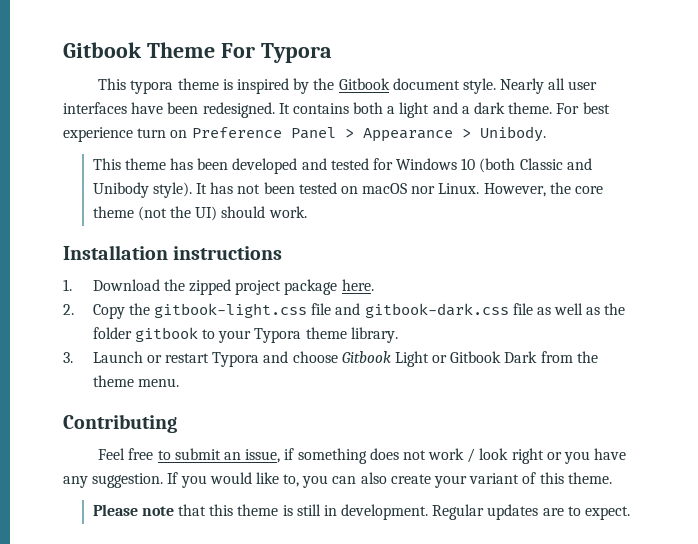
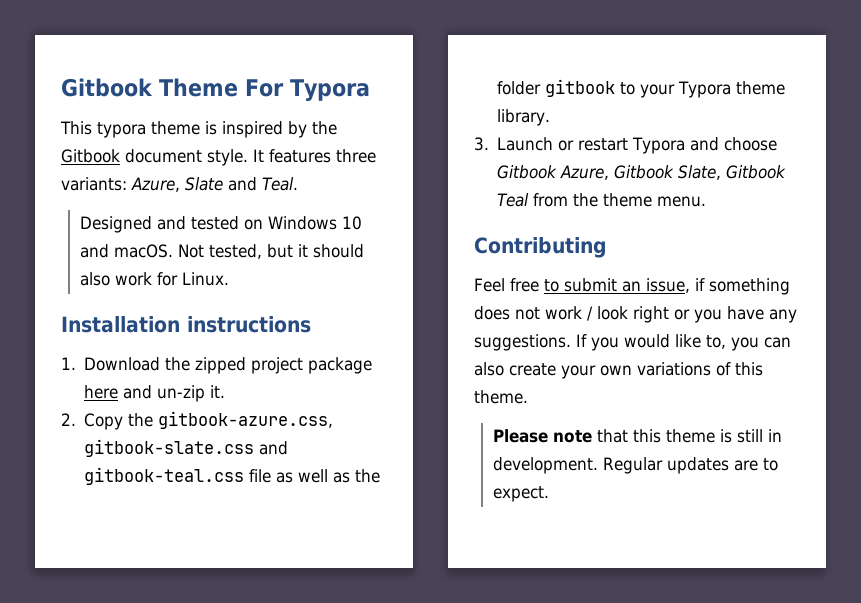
[500,78,598,94] [63,102,610,118] [63,126,546,142] [92,158,298,174] Nearly all user interfaces have been redesigned. It contains both a light and a dark theme. For best experience turn on Preference Panel > Appearance > Unibody. // This theme has been developed -> [253,149,376,163] [61,177,298,192] [79,216,152,233] It features three variants: Azure, Slate and Teal. // Designed
[372,158,393,170] for -> [243,219,263,230] on
[479,158,592,173] [92,182,604,198] [92,206,307,221] (both Classic and Unibody style). It has not been tested on macOS nor Linux. However, the core theme (not the UI) should work. -> [79,244,364,259] [79,272,229,286] and macOS. Not tested, but it should also work for Linux.
[341,279,374,291] here. -> [84,385,226,402] here and un-zip it.
[154,303,509,318] gitbook-light.css file and gitbook-dark.css -> [158,411,334,429] [84,439,289,457] [84,467,245,485] gitbook-azure.css, gitbook-slate.css and gitbook-teal.css
[394,351,538,367] Light or Gitbook Dark -> [560,165,787,180] [497,193,530,207] Azure, Gitbook Slate, Gitbook Teal
[92,473,164,488] suggestion. -> [474,334,571,351] suggestions.
[469,473,520,484] variant -> [600,362,711,376] own variations

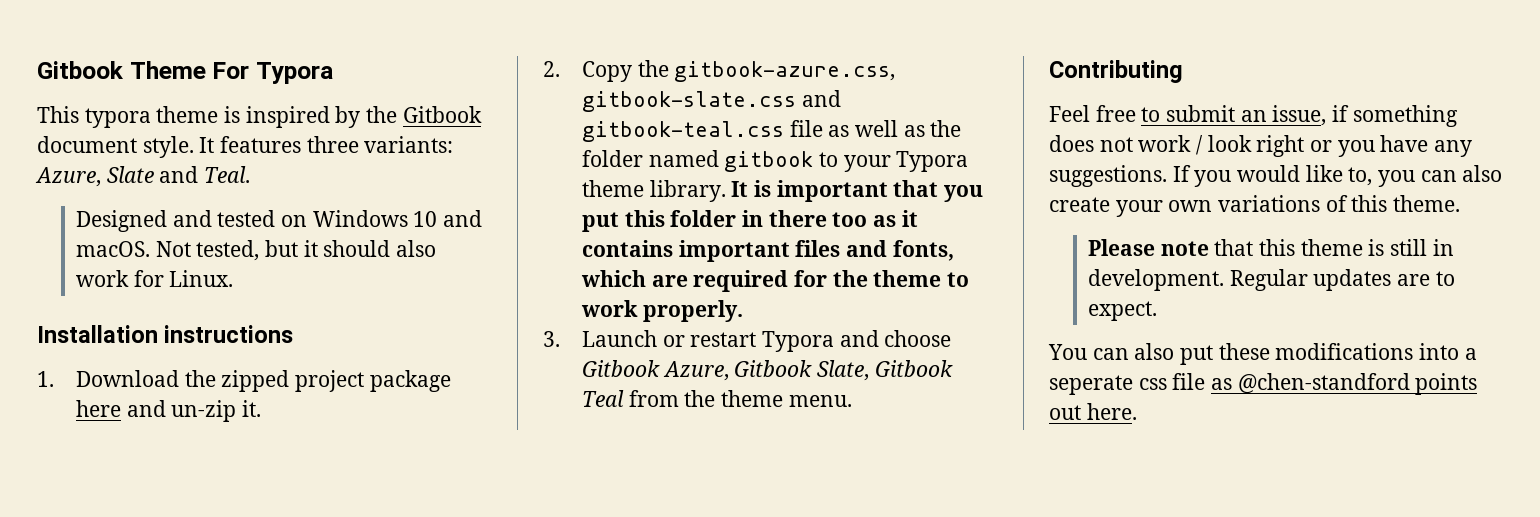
(542, 88) none -> [648,150,719,167] named
(551, 117) none -> [731,180,984,202] [582,210,918,232] [582,240,954,262] [581,270,970,292] [581,300,743,322] It is important that you put this folder in there too as it contains important files and fonts, which are required for the theme to work properly.
(549, 494) none -> [1048,343,1477,365] [1049,373,1478,395] [1049,403,1137,420] // You can also put these modifications into a seperate css file as @chen-standford points out here.

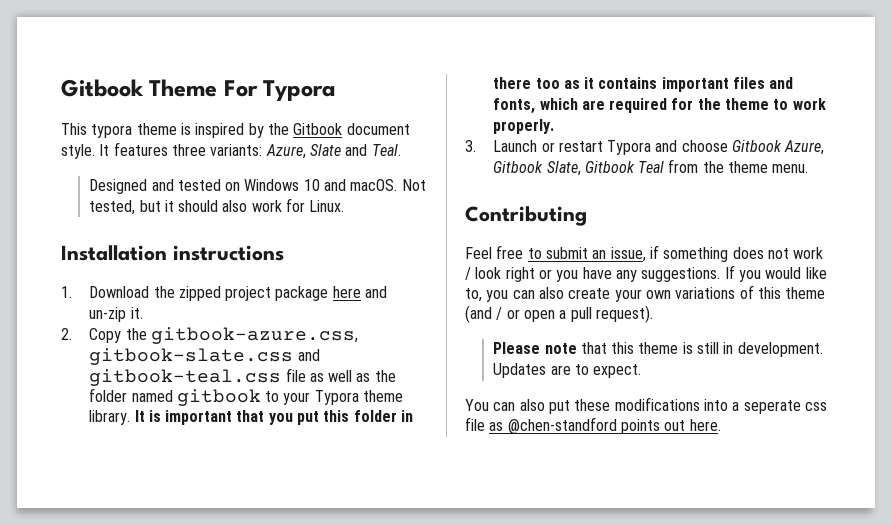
[1393,195,1461,212] theme. -> [785,287,826,299] [465,305,653,323] theme (and / or open a pull request).
[1229,269,1392,291] Regular updates -> [493,363,547,378] Updates

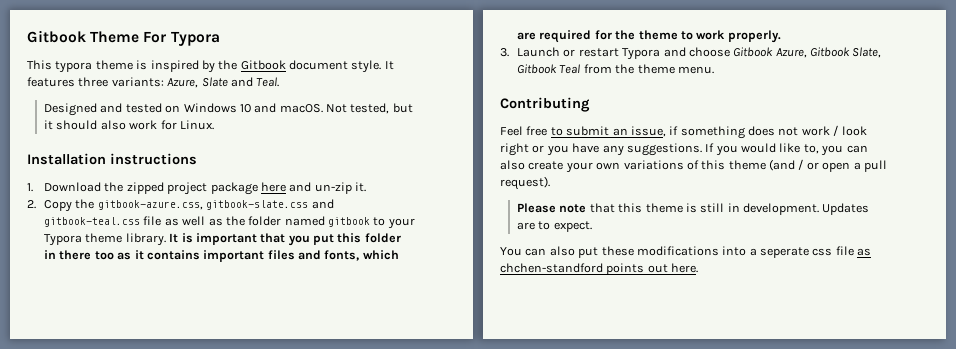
[507,417,617,434] @chen-standford -> [500,263,603,273] chchen-standford

